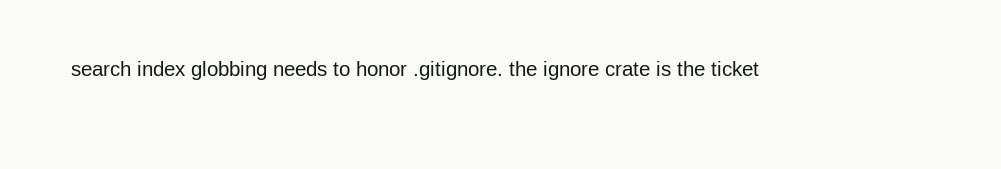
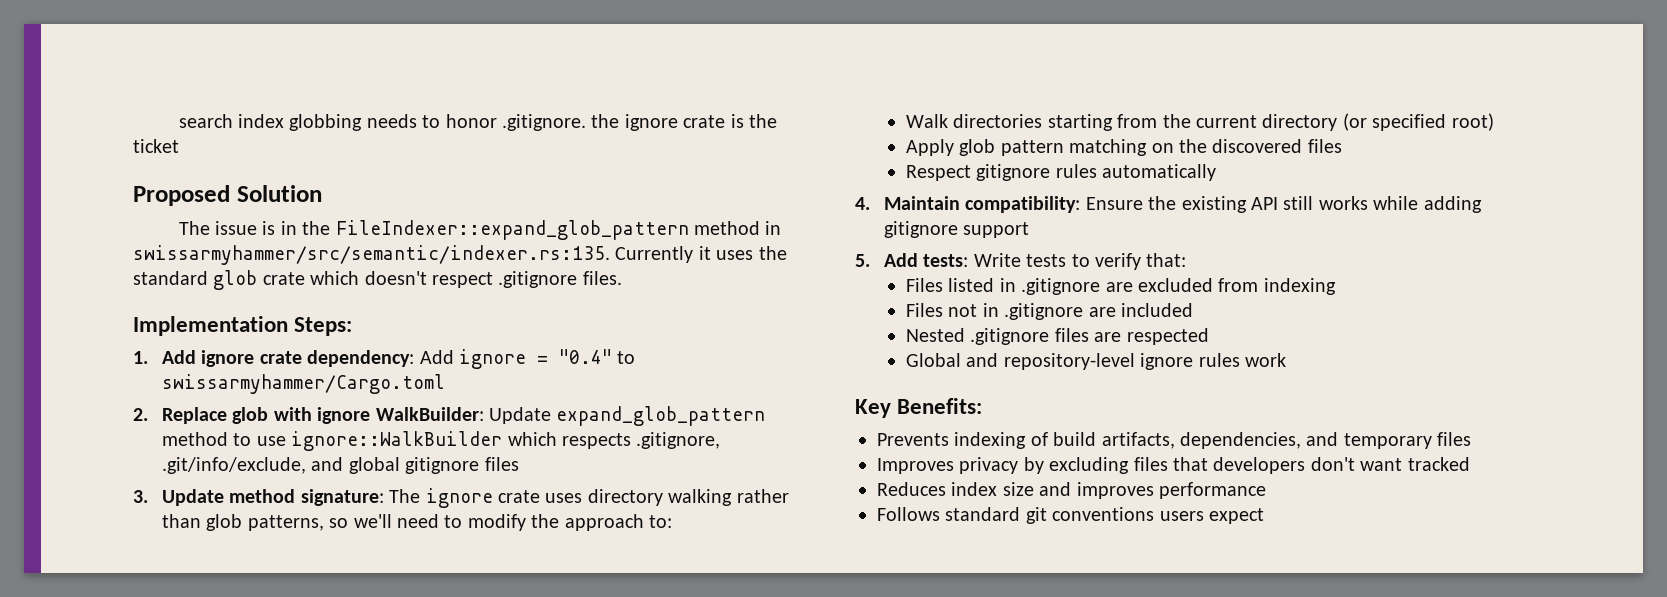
(759, 68) none -> [133,185,322,206] [178,220,782,240] [133,245,787,265] [133,270,622,290] [133,316,353,336] [133,349,636,369] [161,374,445,394] [133,406,766,426] [161,431,721,451] [161,457,519,474] [133,488,789,508] [161,514,672,531] [905,113,1494,131] [905,139,1342,156] [905,164,1217,181] [855,196,1482,213] [883,221,1030,238] [855,253,1187,270] [905,278,1336,295] [905,303,1193,320] [905,328,1209,345] [905,353,1286,370] [855,398,983,418] [877,432,1472,449] [877,457,1470,474] [877,482,1266,499] [877,507,1264,524] // Proposed Solution // The issue is in the FileIndexer::expand_glob_pattern method in swissarmyhammer/src/semantic/indexer.rs:135. Currently it uses the standard glob crate which doesn't respect .gitignore files. // Implementation Steps: // 1. Add ignore crate dependency: Add ignore = "0.4" to swissarmyhammer/Cargo.toml // 2. Replace glob with ignore WalkBuilder: Update expand_glob_pattern method to use ignore::WalkBuilder which respects .gitignore, .git/info/exclude, and global gitignore files // 3. Update method signature: The ignore crate uses directory walking rather than glob patterns, so we'll need to modify the approach to: // Walk directories starting from the current directory (or specified root) // Apply glob pattern matching on the discovered files // Respect gitignore rules automatically // 4. Maintain compatibility: Ensure the existing API still works while adding gitignore support // 5. Add tests: Write tests to verify that: // Files listed in .gitignore are excluded from indexing // Files not in .gitignore are included // Nested .gitignore files are respected // Global and repository-level ignore rules work // Key Benefits: // Prevents indexing of build artifacts, dependencies, and temporary files // Improves privacy by excluding files that developers don't want tracked // Reduces index size and improves performance // Follows standard git conventions users expect

